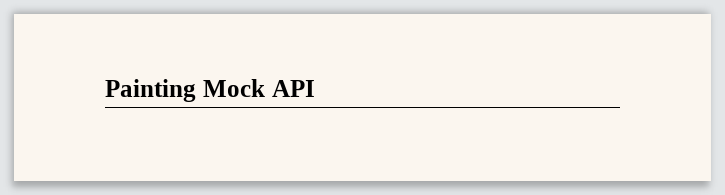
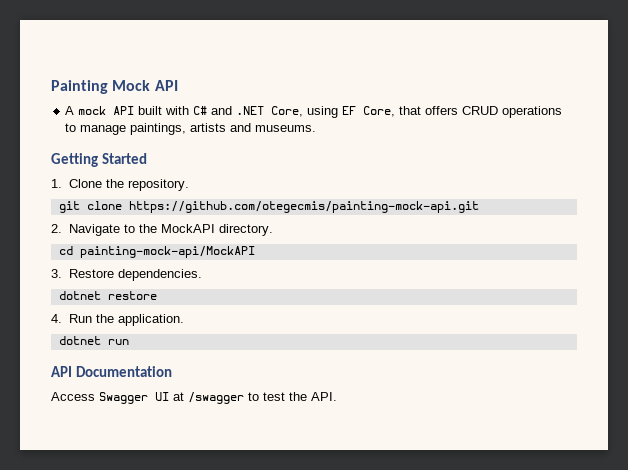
(315, 88) none -> [65,106,563,118] [65,123,317,135] [51,153,148,167] [51,179,189,191] [58,201,479,213] [51,224,273,236] [58,246,255,258] [51,269,202,281] [58,291,157,300] [51,314,184,326] [58,336,129,345] [51,366,173,377] [51,392,337,404] // A mock API built with C# and .NET Core, using EF Core, that offers CRUD operations to manage paintings, artists and museums. // Getting Started // 1. Clone the repository. // git clone https://github.com/otegecmis/painting-mock-api.git // 2. Navigate to the MockAPI directory. // cd painting-mock-api/MockAPI // 3. Restore dependencies. // dotnet restore // 4. Run the application. // dotnet run // API Documentation // Access Swagger UI at /swagger to test the API.

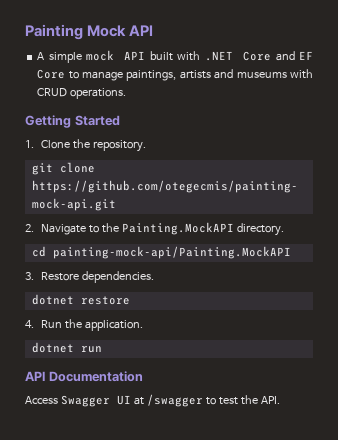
(75, 110) none -> [48,52,82,63] simple
[193,106,563,118] C# and .NET Core, using EF Core, that offers CRUD operations -> [204,51,313,61] [37,69,66,79] .NET Core and EF Core
[255,125,317,132] museums. -> [236,69,313,79] [37,88,127,99] museums with CRUD operations.
[160,224,215,233] MockAPI -> [121,222,234,235] Painting.MockAPI
[79,246,255,258] painting-mock-api/MockAPI -> [52,246,291,259] painting-mock-api/Painting.MockAPI

